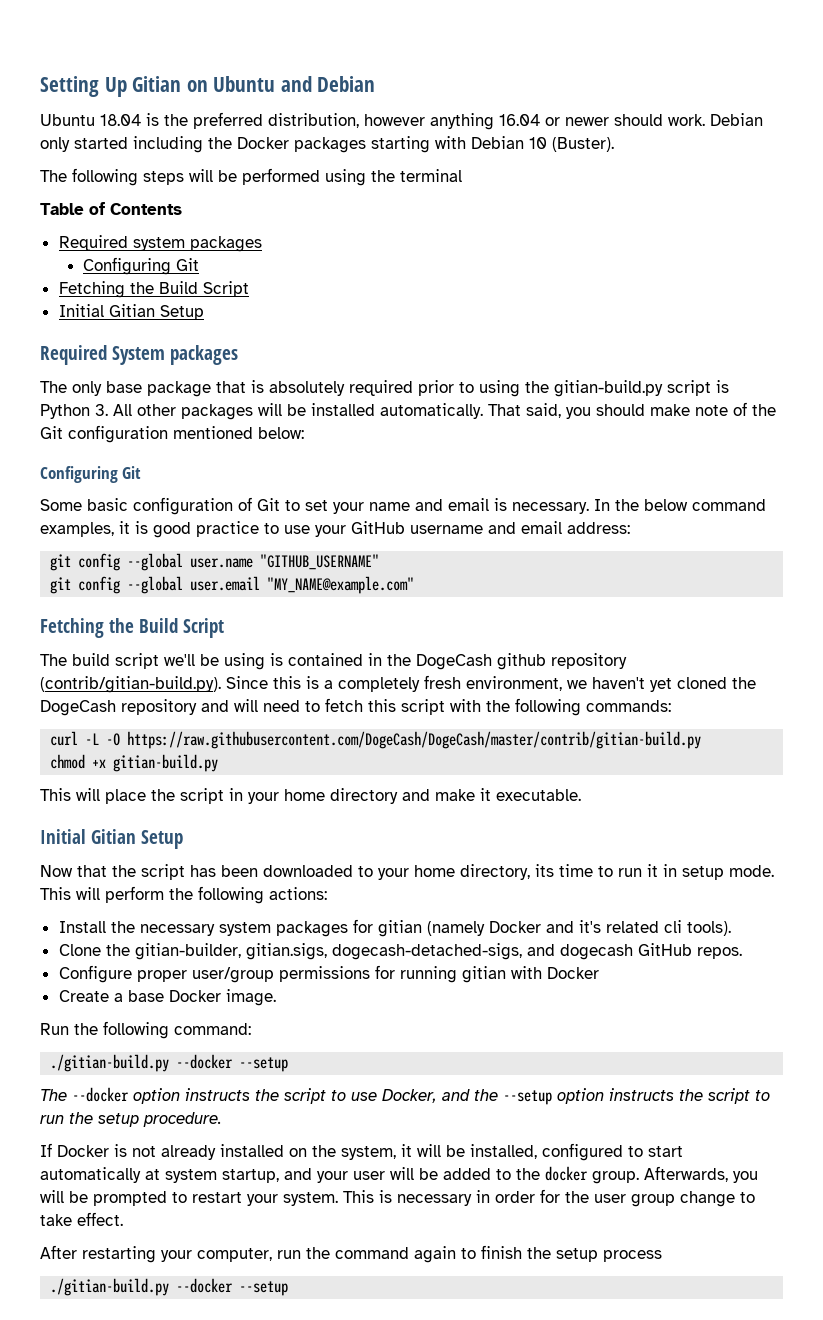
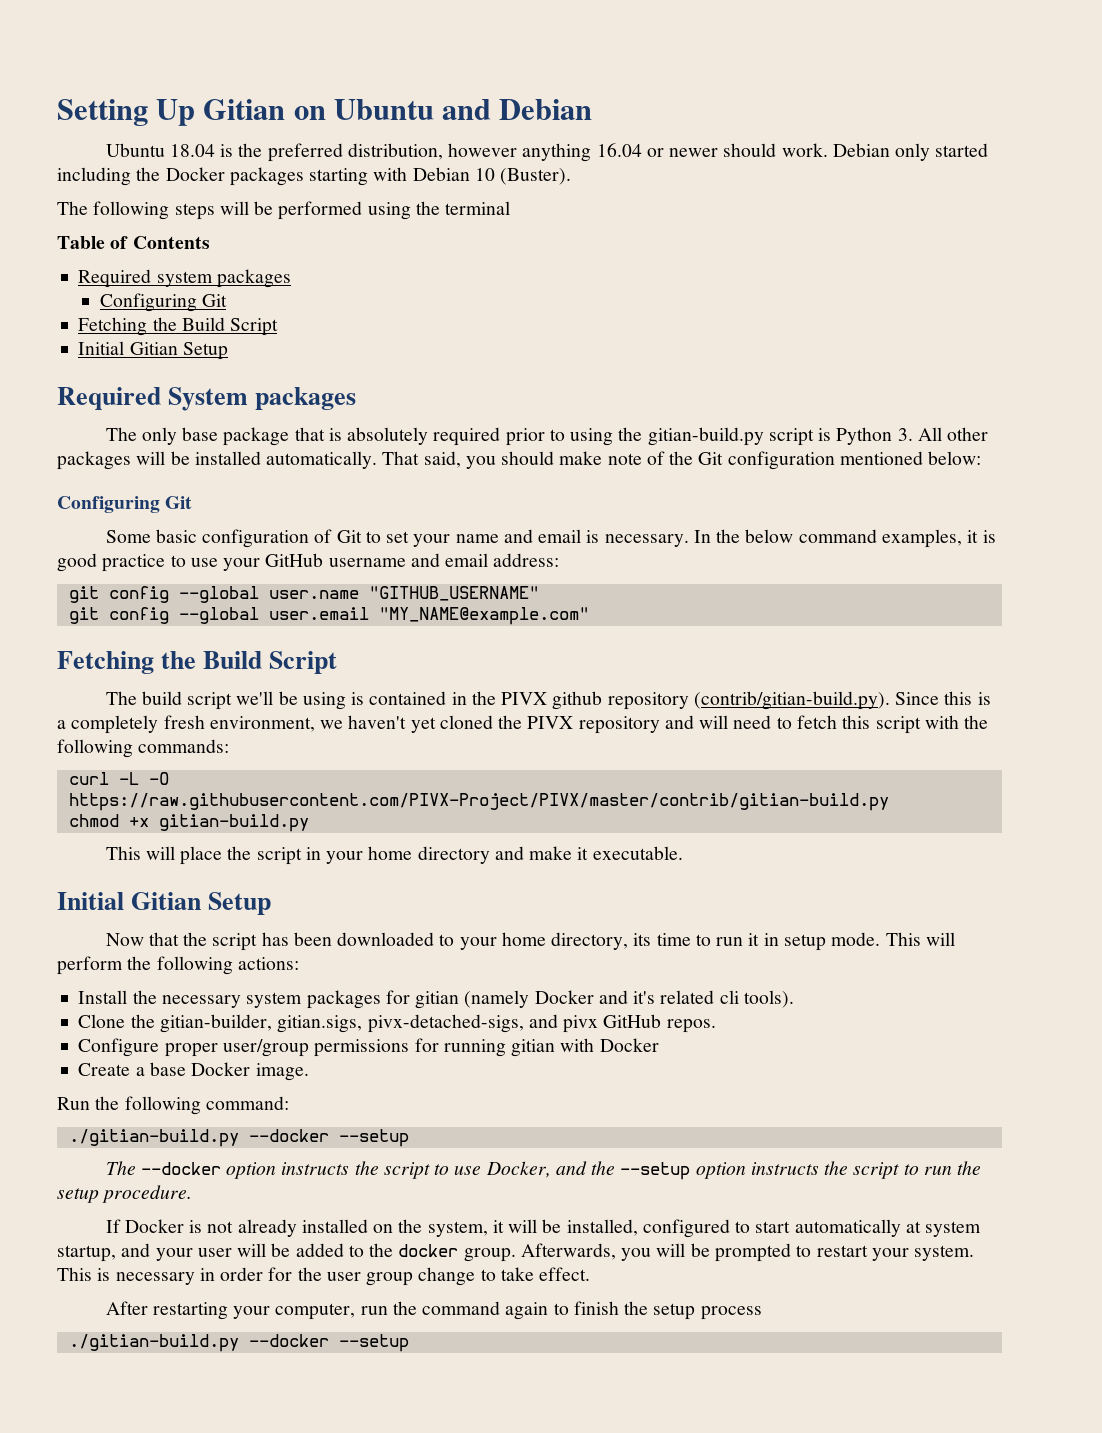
[416,654,492,670] DogeCash -> [501,692,548,705] PIVX
[40,700,116,716] DogeCash -> [527,716,574,729] PIVX
[127,731,702,749] https://raw.githubusercontent.com/DogeCash/DogeCash/master/contrib/gitian-build.py -> [68,793,889,811] https://raw.githubusercontent.com/PIVX-Project/PIVX/master/contrib/gitian-build.py
[331,943,633,960] dogecash-detached-sigs, and dogecash -> [367,1014,599,1033] pivx-detached-sigs, and pivx

